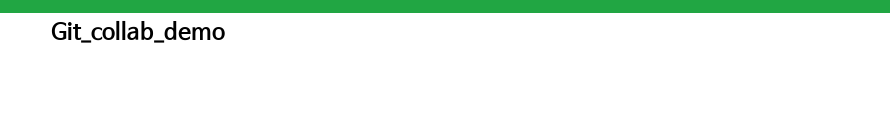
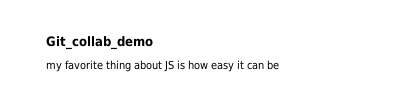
(225, 31) none -> [46,60,279,72] // my favorite thing about JS is how easy it can be

